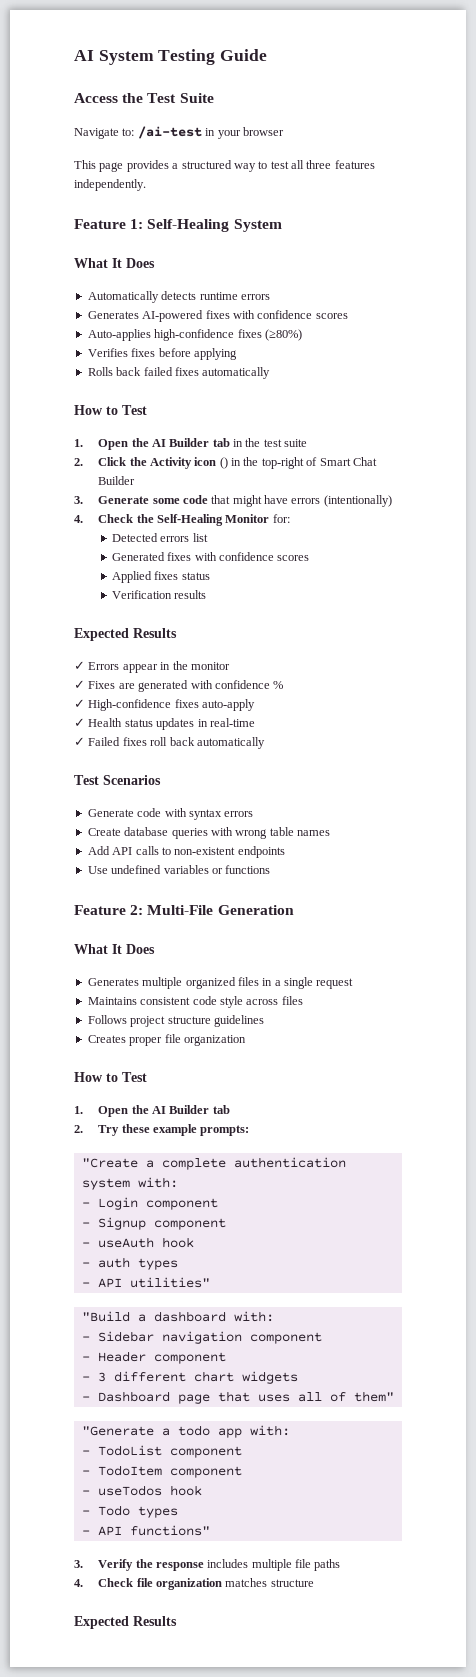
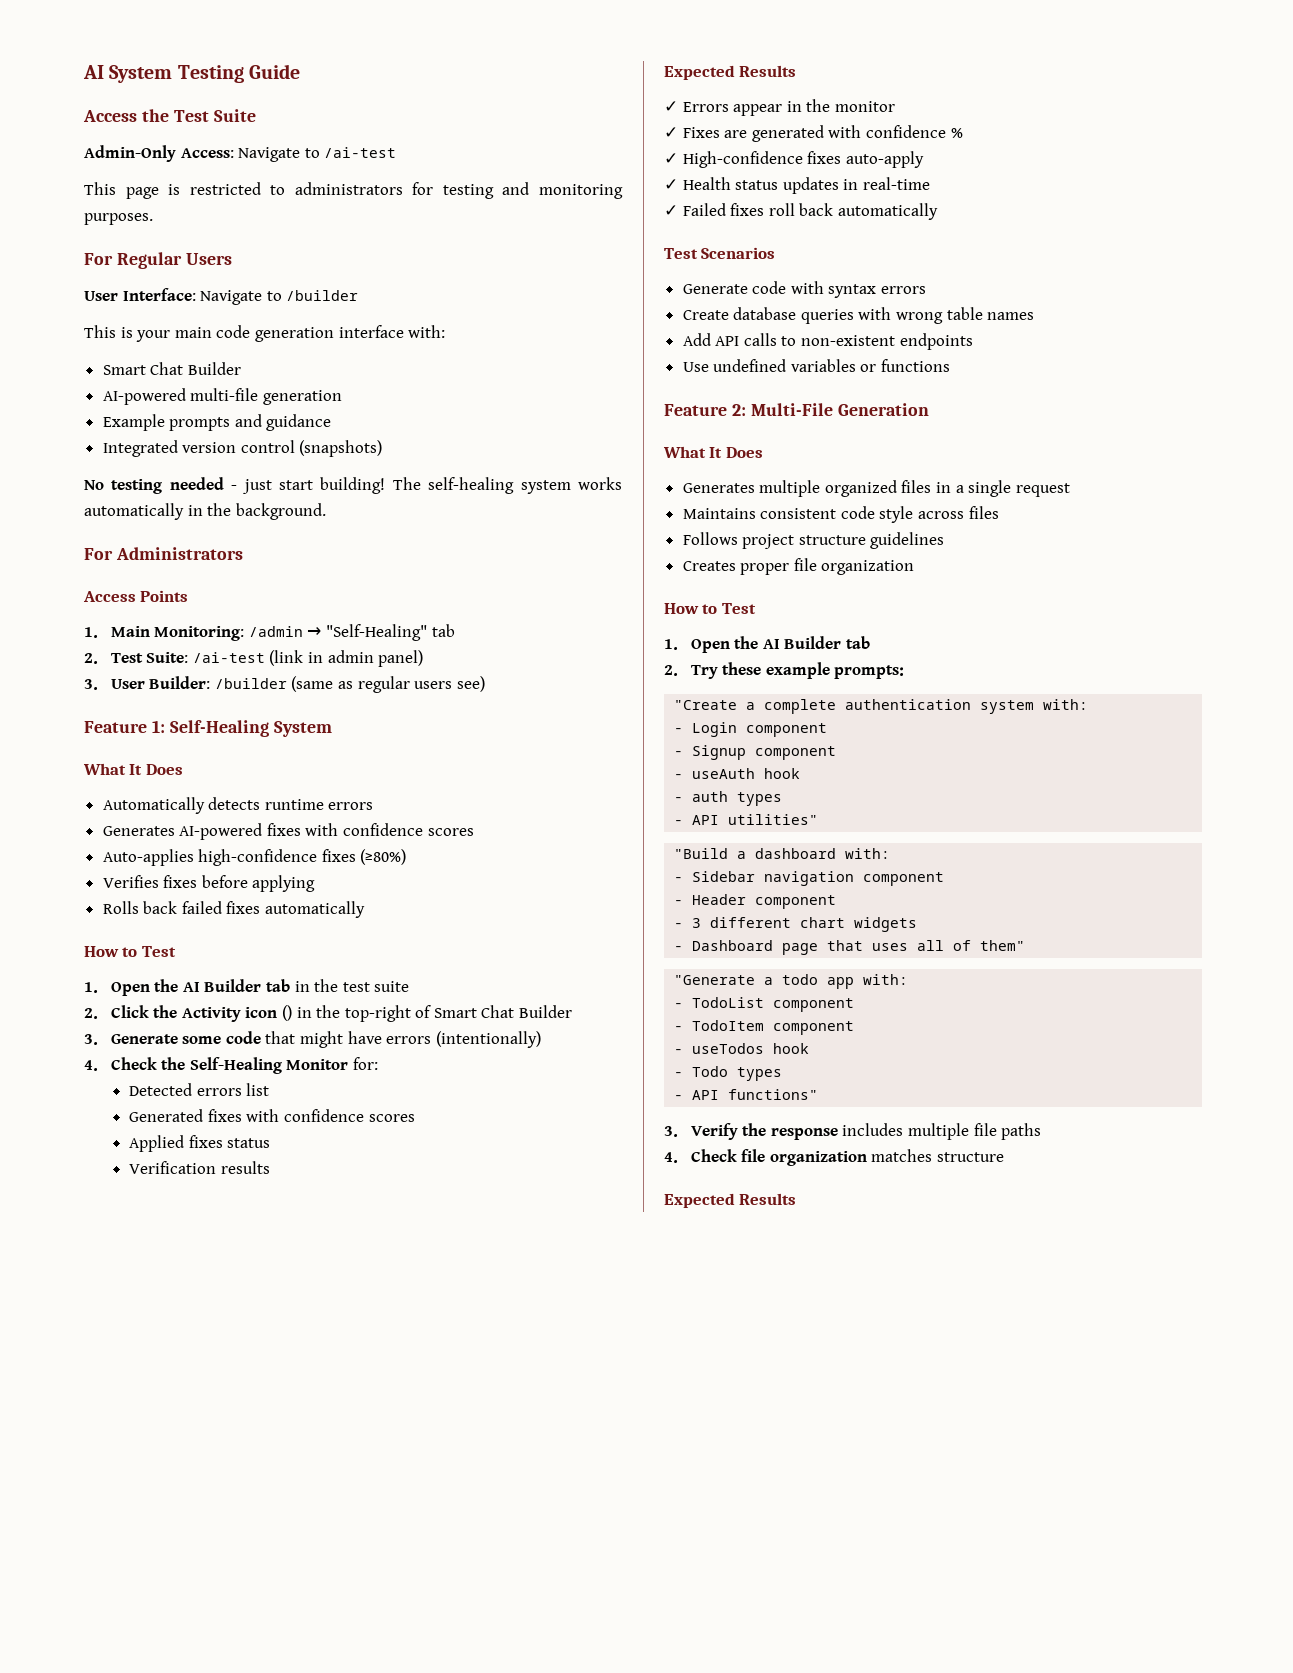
[74,126,284,139] [74,160,375,172] [74,179,146,191] Navigate to: /ai-test in your browser // This page provides a structured way to test all three features independently. -> [84,145,397,162] [84,182,623,199] [84,213,153,225] [84,252,232,269] [84,288,359,305] [84,325,446,342] [102,362,241,375] [102,388,342,405] [102,414,332,431] [102,440,383,457] [84,477,622,494] [84,503,326,520] [84,547,243,560] [83,590,189,602] [84,624,455,641] [84,650,424,667] [84,676,485,693] Admin-Only Access: Navigate to /ai-test // This page is restricted to administrators for testing and monitoring purposes. // For Regular Users // User Interface: Navigate to /builder // This is your main code generation interface with: // Smart Chat Builder // AI-powered multi-file generation // Example prompts and guidance // Integrated version control (snapshots) // No testing needed - just start building! The self-healing system works automatically in the background. // For Administrators // Access Points // 1. Main Monitoring: /admin → "Self-Healing" tab // 2. Test Suite: /ai-test (link in admin panel) // 3. User Builder: /builder (same as regular users see)

